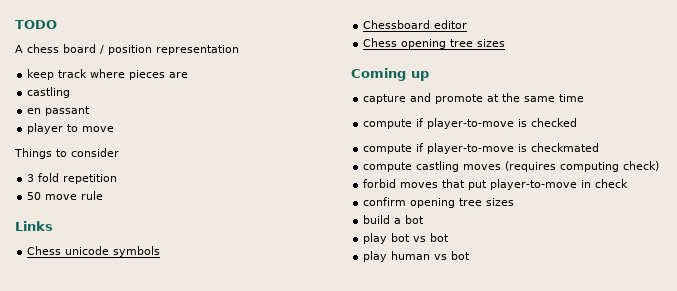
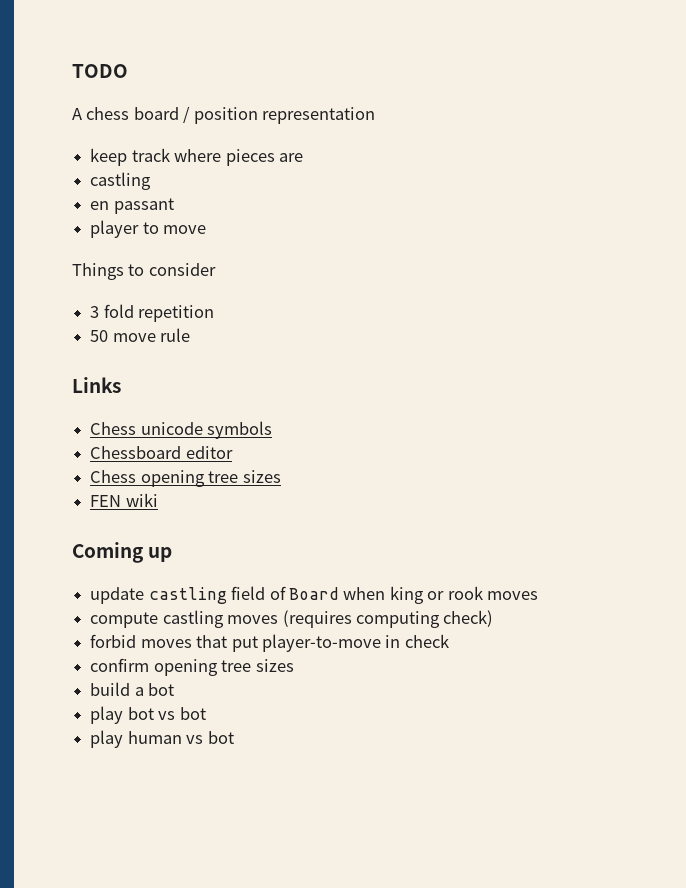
(506, 43) none -> [90,493,158,507] // FEN wiki
[363,93,585,104] [363,118,578,129] [363,143,600,154] capture and promote at the same time // compute if player-to-move is checked // compute if player-to-move is checkmated -> [90,586,539,604] update castling field of Board when king or rook moves

